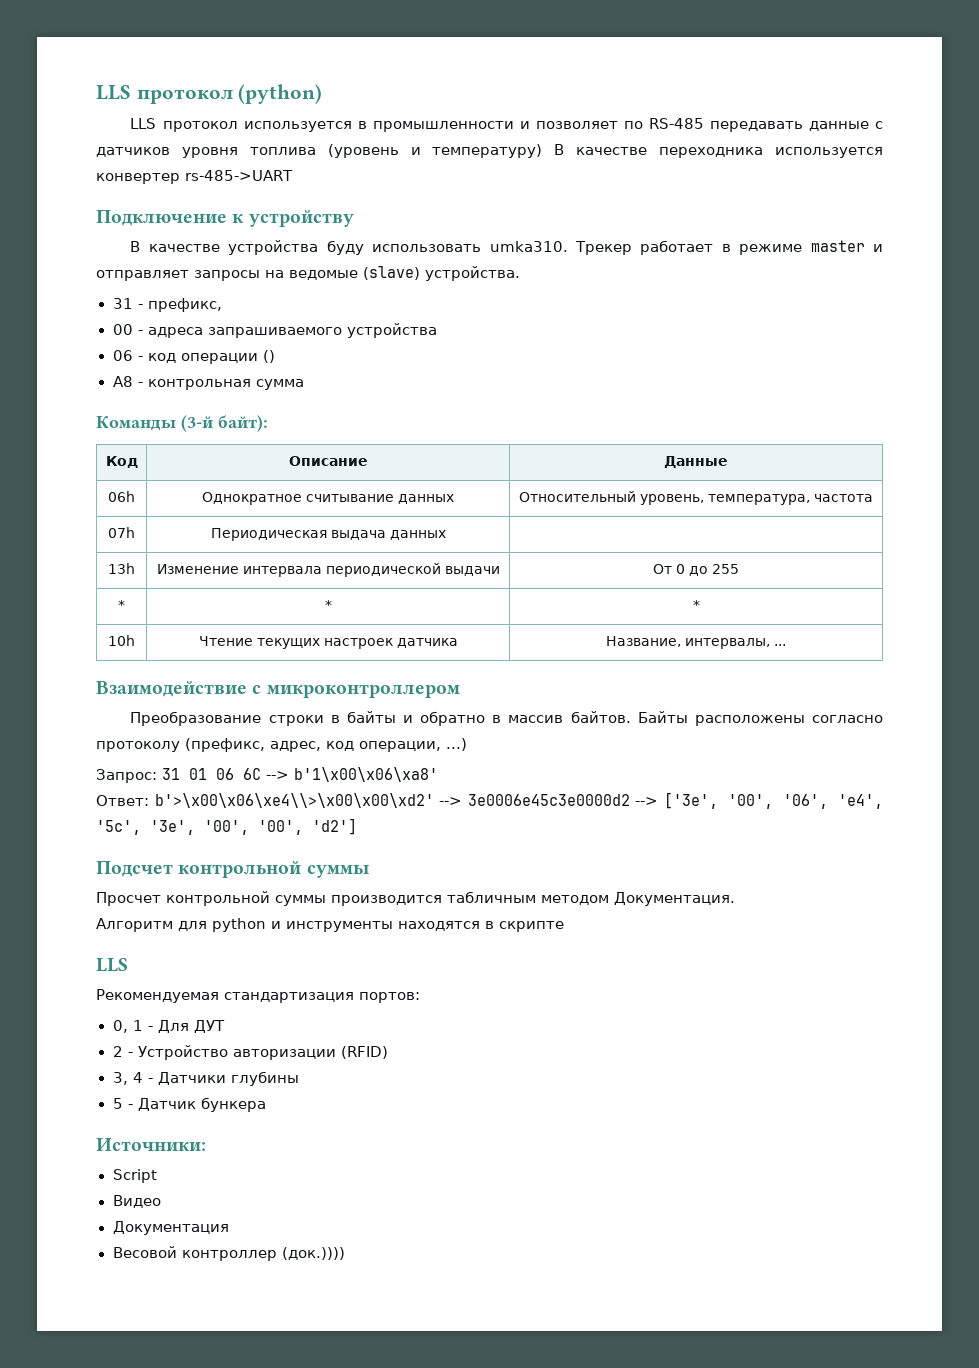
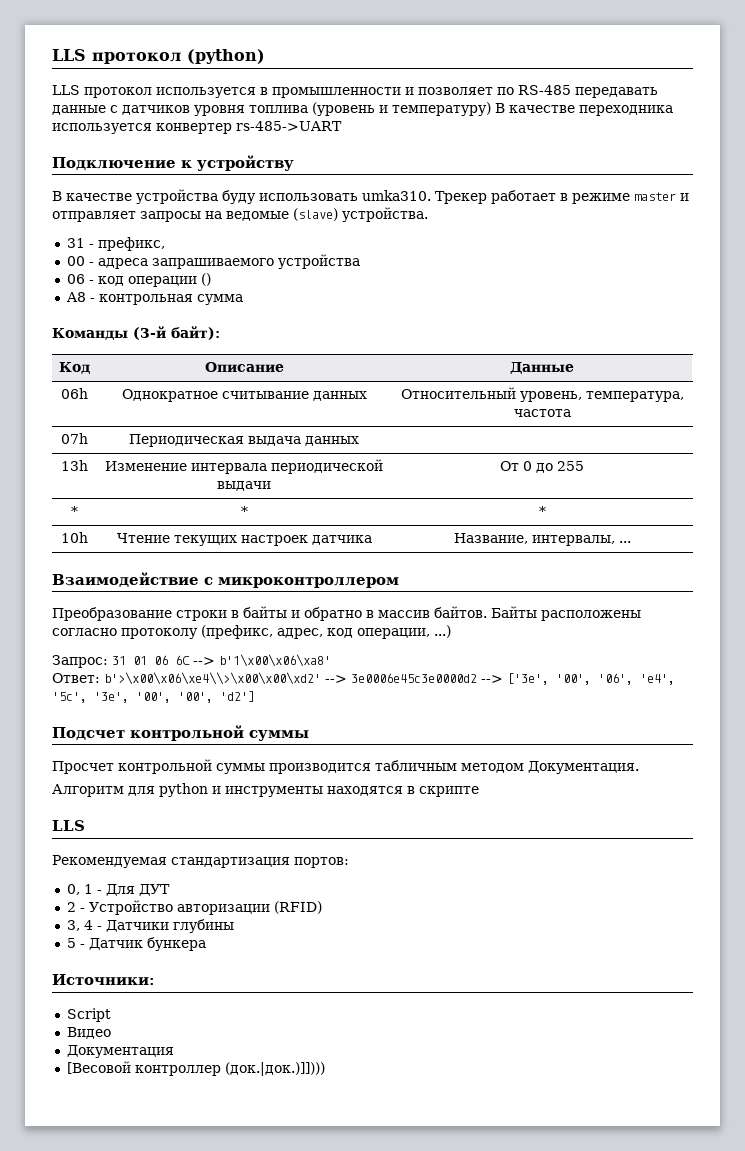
[112,1246,345,1261] Весовой контроллер (док.)))) -> [66,1061,325,1076] [Весовой контроллер (док.|док.)]])))

